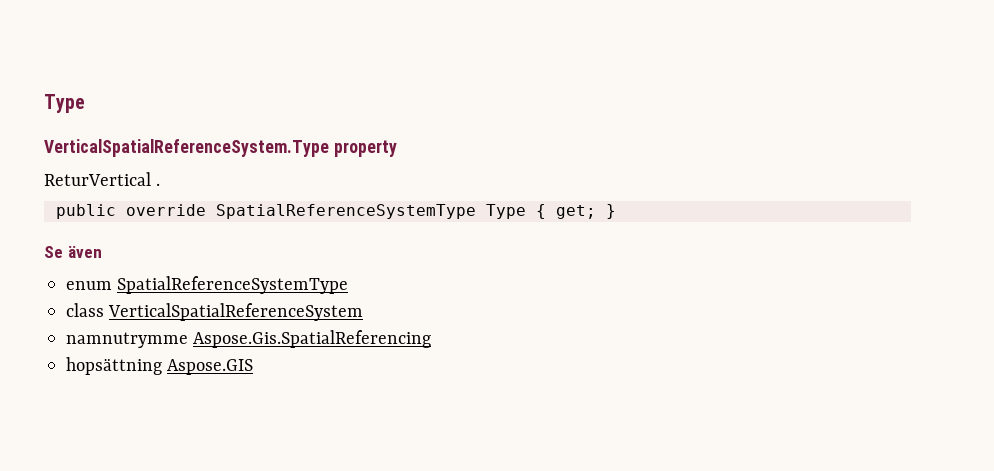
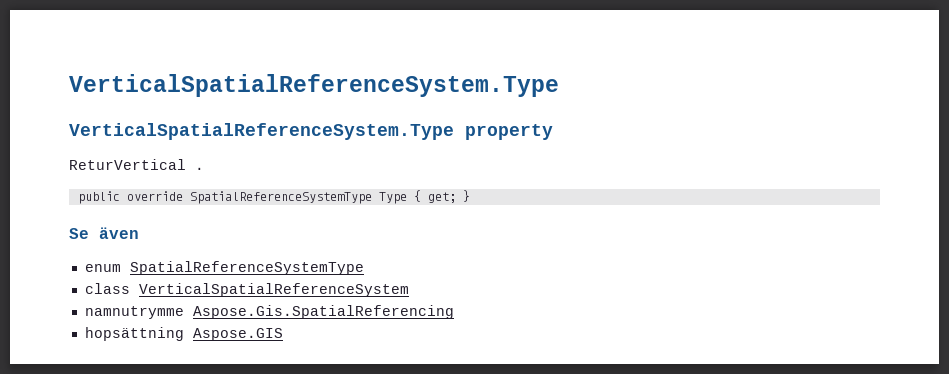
[44,94,85,113] Type -> [69,74,559,97] VerticalSpatialReferenceSystem.Type

